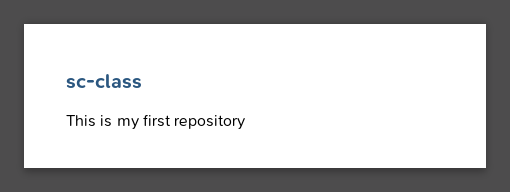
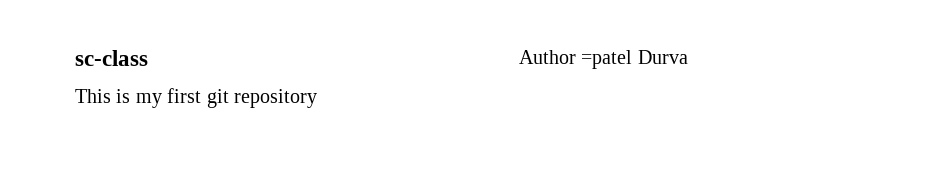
(171, 120) none -> [206,89,229,108] git
(246, 122) none -> [519,50,688,69] // Author =patel Durva

